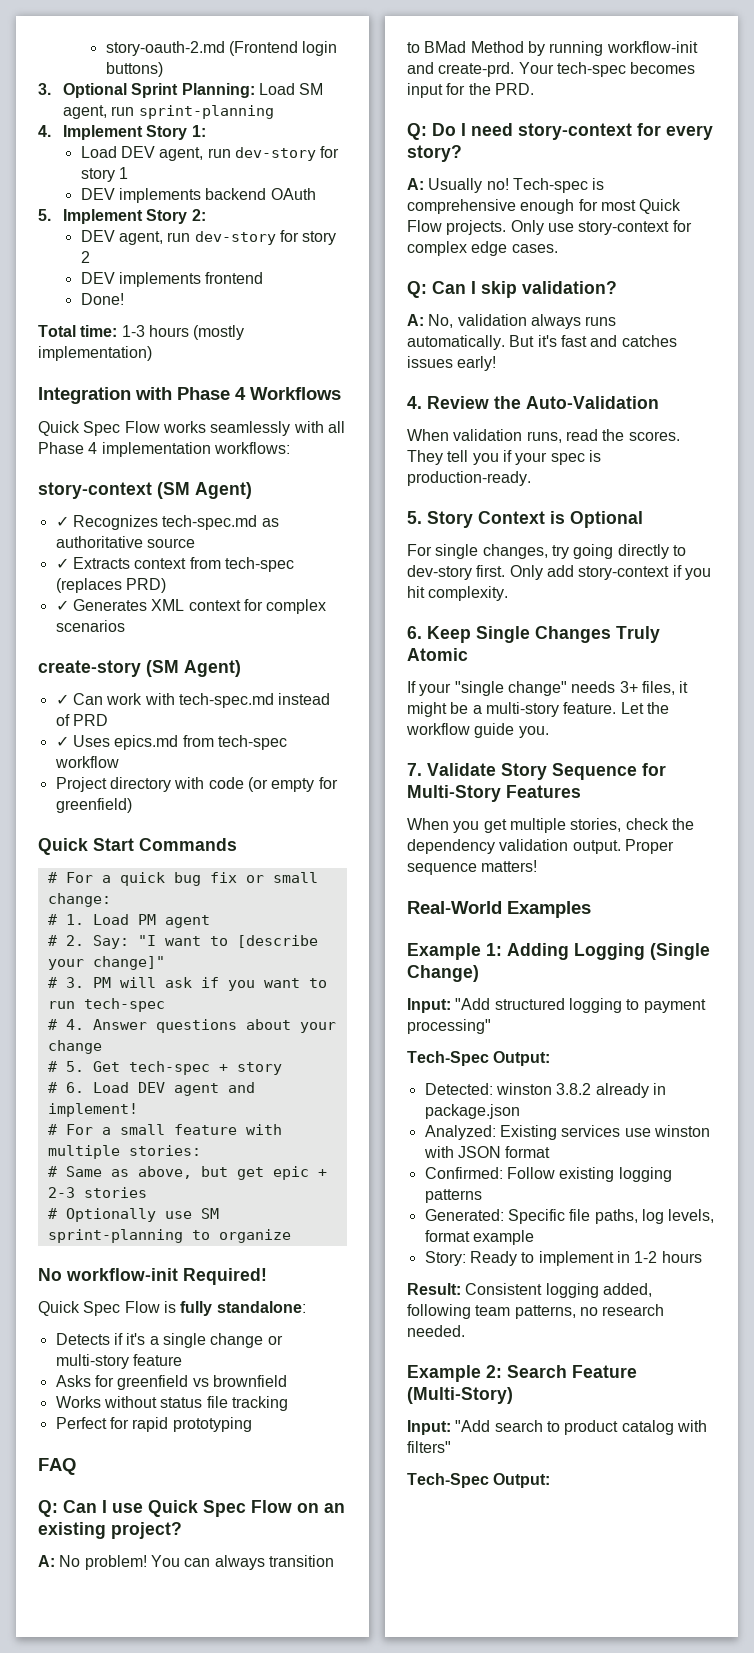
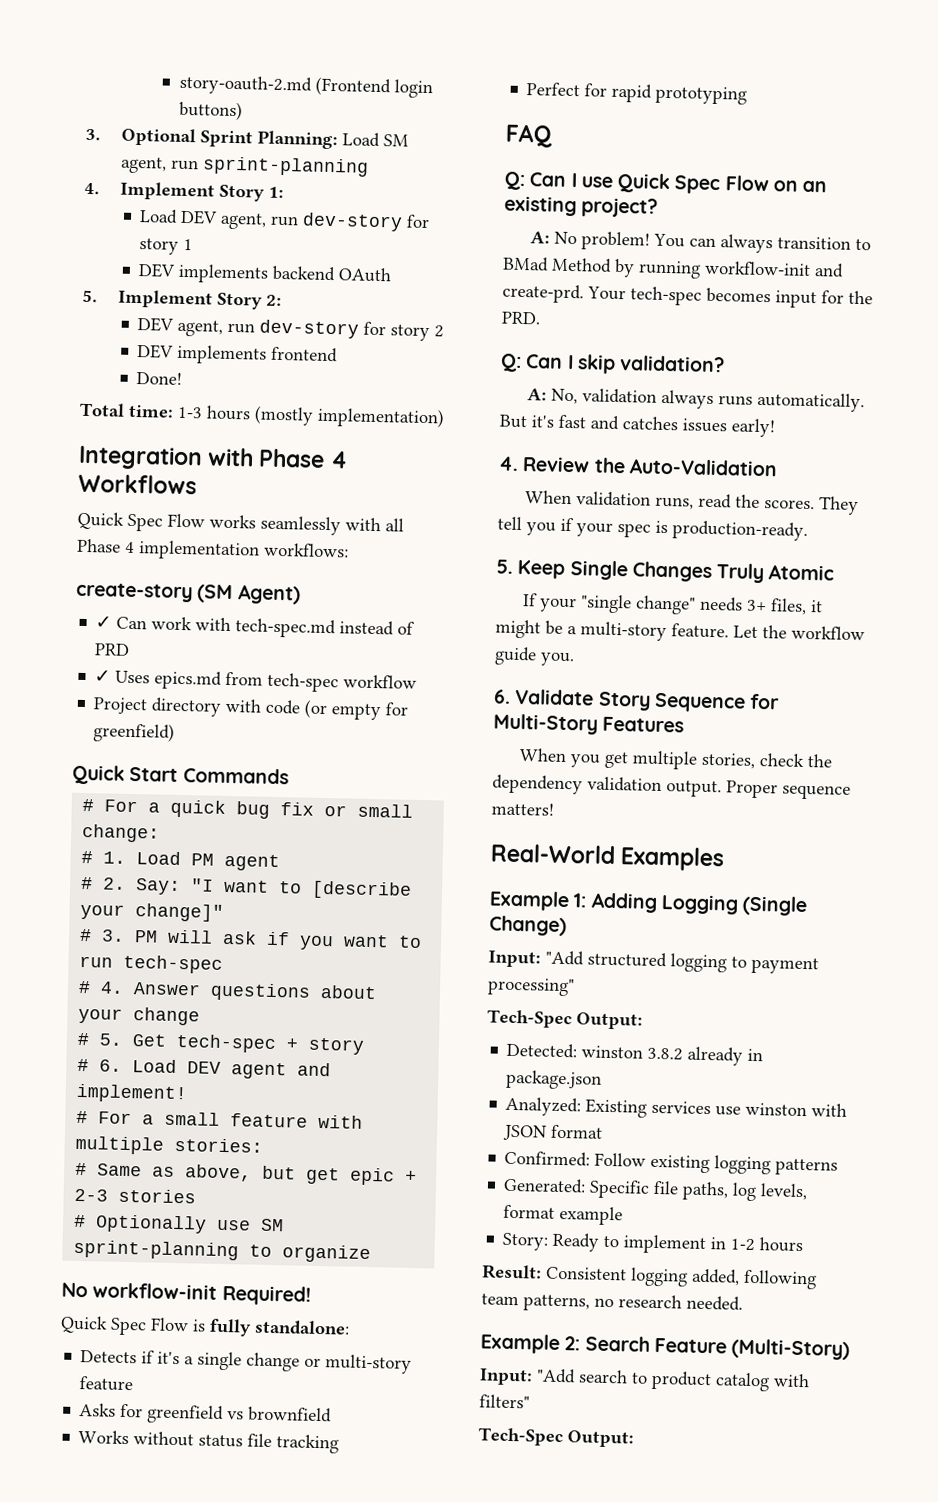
[38,482,252,499] [55,515,279,530] [55,536,195,548] [55,557,294,572] [55,578,166,593] [55,599,327,614] [55,620,125,632] // story-context (SM Agent) // ✓ Recognizes tech-spec.md as authoritative source // ✓ Extracts context from tech-spec (replaces PRD) // ✓ Generates XML context for complex scenarios -> (349, 550) none
[407,123,713,140] [407,145,462,162] [407,178,605,193] [407,199,682,214] [407,220,692,235] [407,241,558,256] // Q: Do I need story-context for every story? // A: Usually no! Tech-spec is comprehensive enough for most Quick Flow projects. Only use story-context for complex edge cases. -> (541, 318) none
[427,511,643,528] [407,544,686,559] [407,565,711,580] [407,586,509,601] [407,626,422,639] Story Context is Optional // For single changes, try going directly to dev-story first. Only add story-context if you hit complexity. // 6. -> (513, 566) none
[407,763,422,776] 7. -> [493,689,511,704] 6.

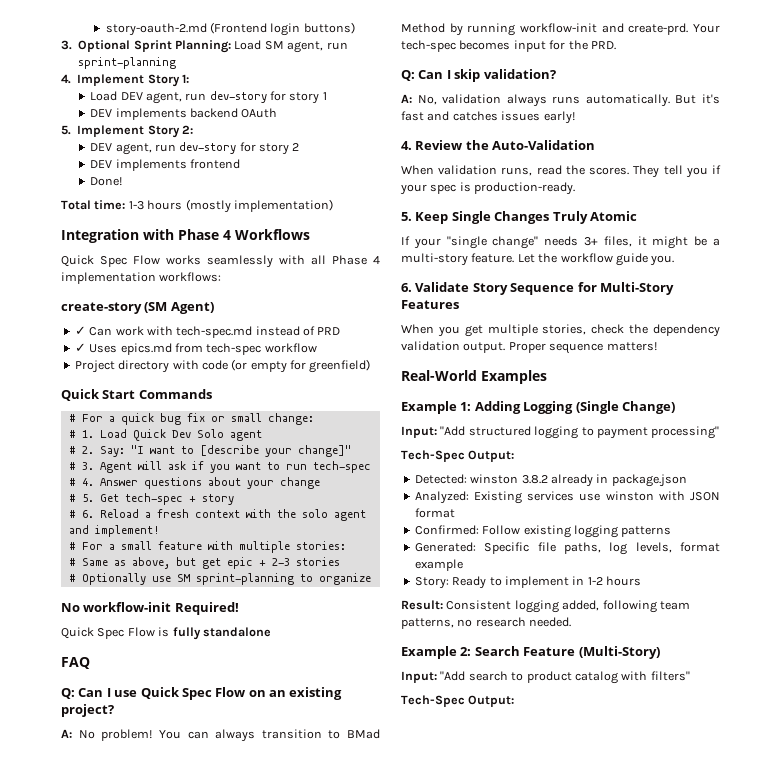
[191,853,215,866] PM -> [132,429,224,441] Quick Dev Solo
[134,930,159,943] PM -> [99,462,132,473] Agent
[132,1059,222,1074] Load DEV -> [99,509,328,518] Reload a fresh context with the solo
[254,1319,350,1336] [80,1350,413,1374] [79,1376,134,1392] [79,1403,333,1425] [78,1430,340,1454] [526,82,748,105] standalone: // Detects if it's a single change or multi-story feature // Asks for greenfield vs brownfield // Works without status file tracking // Perfect for rapid prototyping -> [202,627,271,637] standalone

